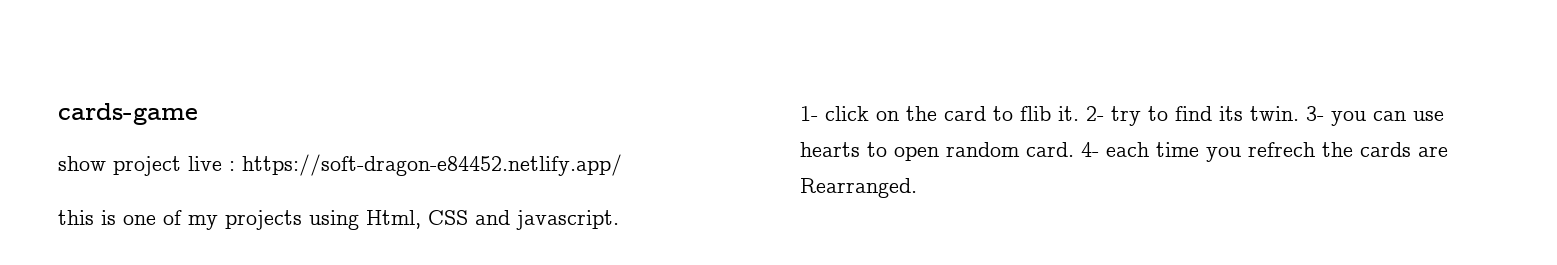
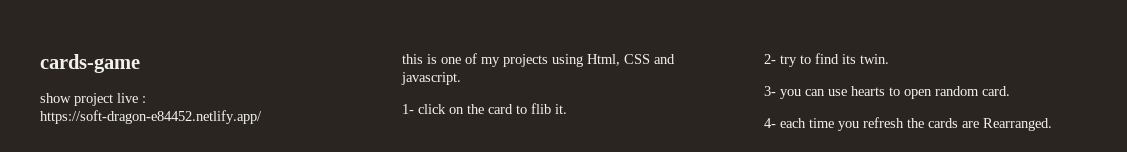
(1079, 113) none -> (567, 109) //
(1299, 113) none -> (889, 59) //
(1074, 149) none -> (1010, 91) //
[1248,142,1315,157] refrech -> [863,117,904,128] refresh

